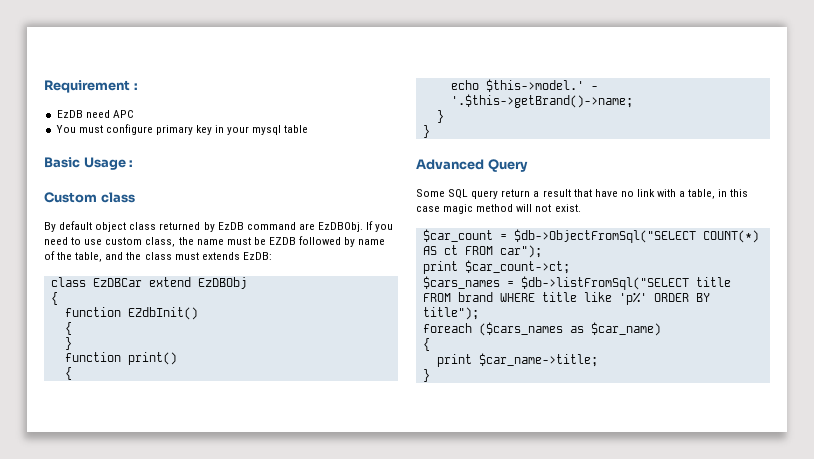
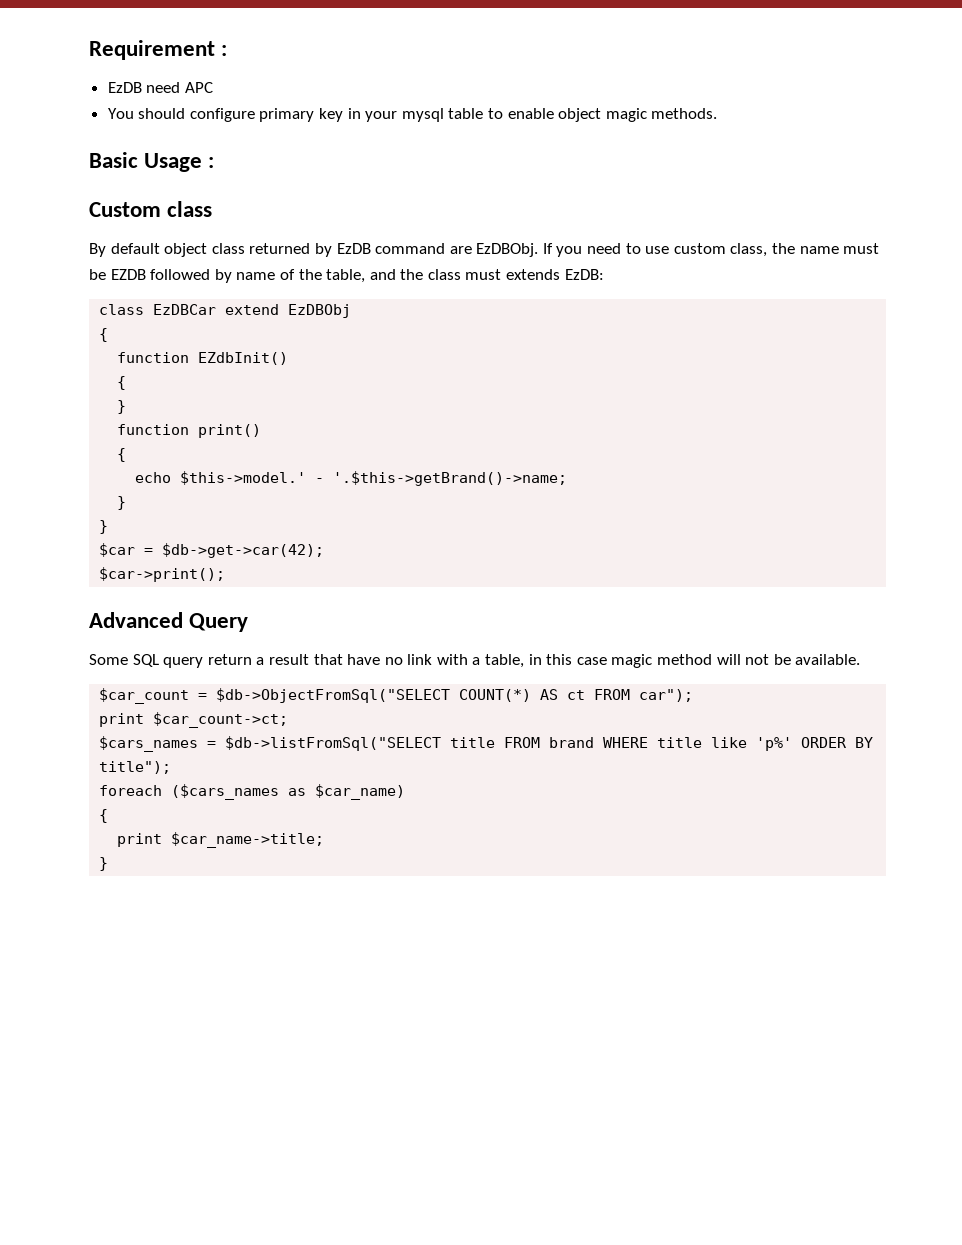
[78,125,103,133] must -> [138,108,186,119] should
(309, 129) none -> [488,108,718,122] to enable object magic methods.
(430, 131) none -> [99,543,325,558] [99,567,226,582] // $car = $db->get->car(42); // $car->print();
[554,204,581,212] exist. -> [773,654,861,665] be available.

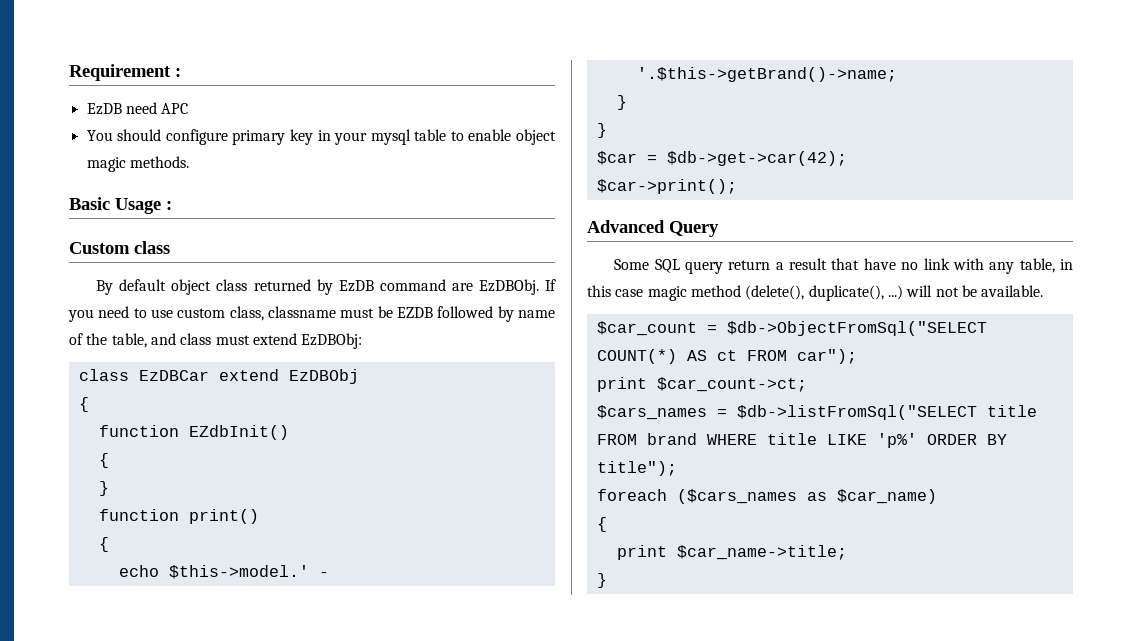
[772,243,839,254] the name -> [268,306,336,318] classname
[400,269,424,280] the -> (176, 339) none
[506,269,604,280] extends EzDB: -> [252,333,363,349] extend EzDBObj:
[472,657,481,665] a -> [989,262,1015,274] any
(713, 659) none -> [745,285,903,301] (delete(), duplicate(), ...)
[711,737,748,748] like -> [826,434,867,445] LIKE

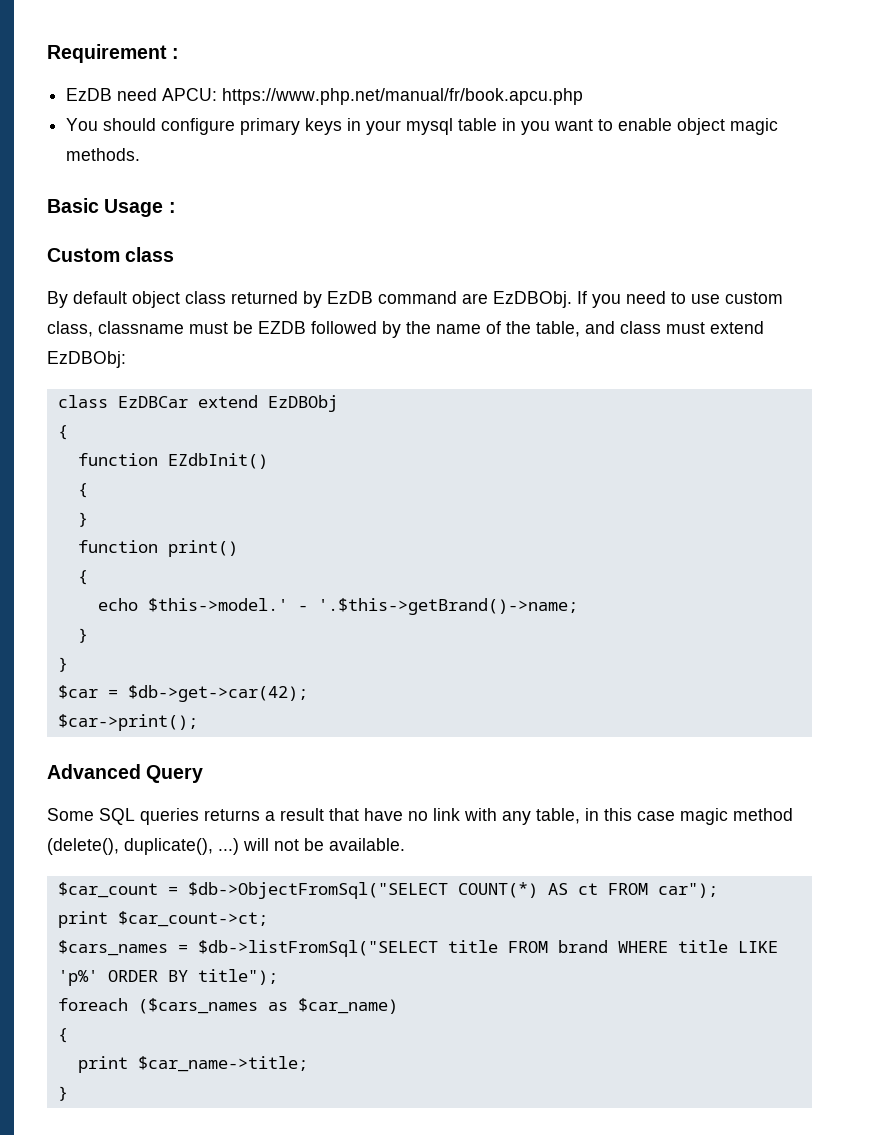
[161,103,189,114] APC -> [162,88,584,105] APCU: https://www.php.net/manual/fr/book.apcu.php
[289,129,313,145] key -> [305,118,343,135] keys
(447, 135) none -> [502,118,594,135] in you want
(514, 314) none -> [406,321,431,334] the
[684,260,771,274] query return -> [140,808,260,825] queries returns

